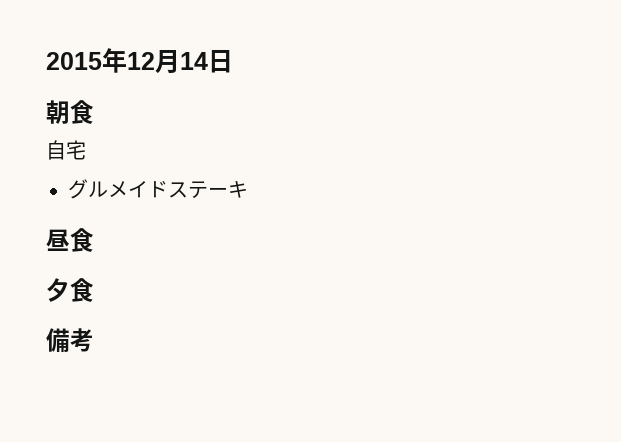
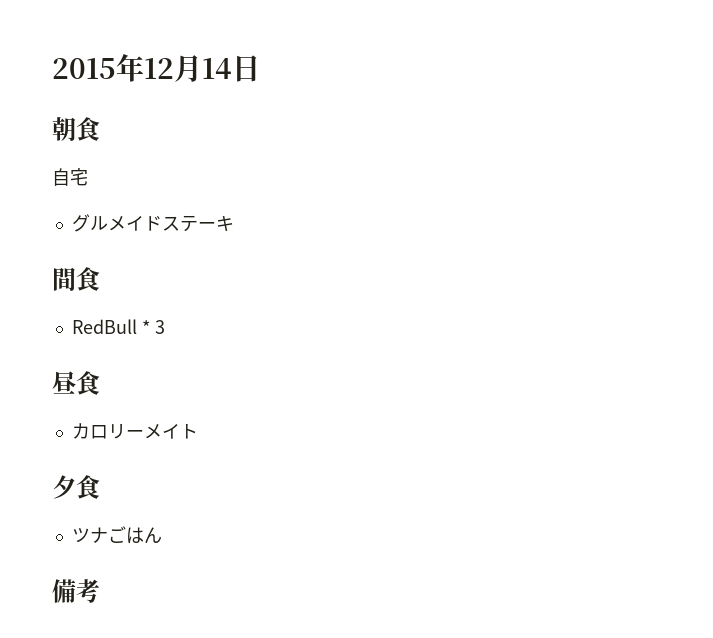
[46,228,94,252] 昼食 -> [52,267,100,291] [71,319,165,334] [52,371,100,395] [71,423,198,439] 間食 // RedBull * 3 // 昼食 // カロリーメイト
(94, 290) none -> [71,526,162,544] // ツナごはん

